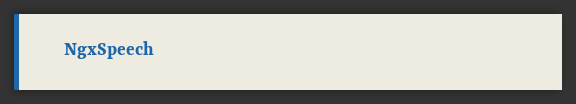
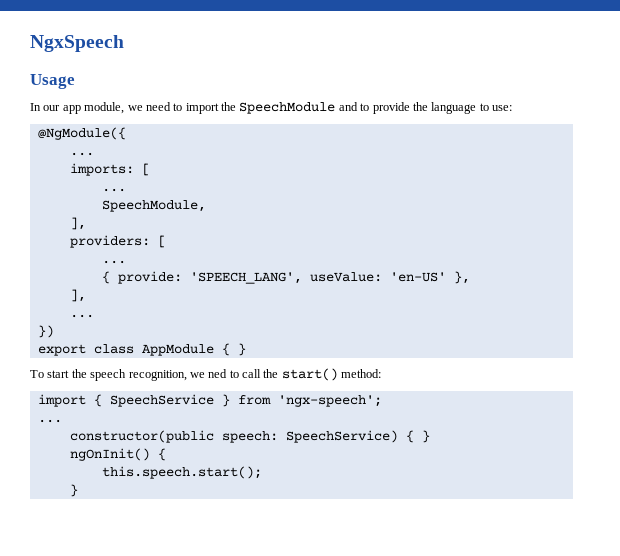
(154, 50) none -> [30,74,75,89] [30,102,512,114] [37,127,126,140] [69,152,94,156] [69,163,150,176] [101,188,126,192] [101,200,206,212] [69,217,86,230] [69,235,166,248] [101,260,126,264] [101,271,470,284] [69,289,86,302] [69,314,94,318] [37,325,54,338] [37,343,246,356] [30,368,382,381] [37,394,382,407] [37,419,62,423] [69,430,430,443] [69,448,166,461] [101,466,262,479] [69,484,78,497] // Usage // In our app module, we need to import the SpeechModule and to provide the language to use: // @NgModule({ // ... // imports: [ // ... // SpeechModule, // ], // providers: [ // ... // { provide: 'SPEECH_LANG', useValue: 'en-US' }, // ], // ... // }) // export class AppModule { } // To start the speech recognition, we ned to call the start() method: // import { SpeechService } from 'ngx-speech'; // ... // constructor(public speech: SpeechService) { } // ngOnInit() { // this.speech.start(); // }

